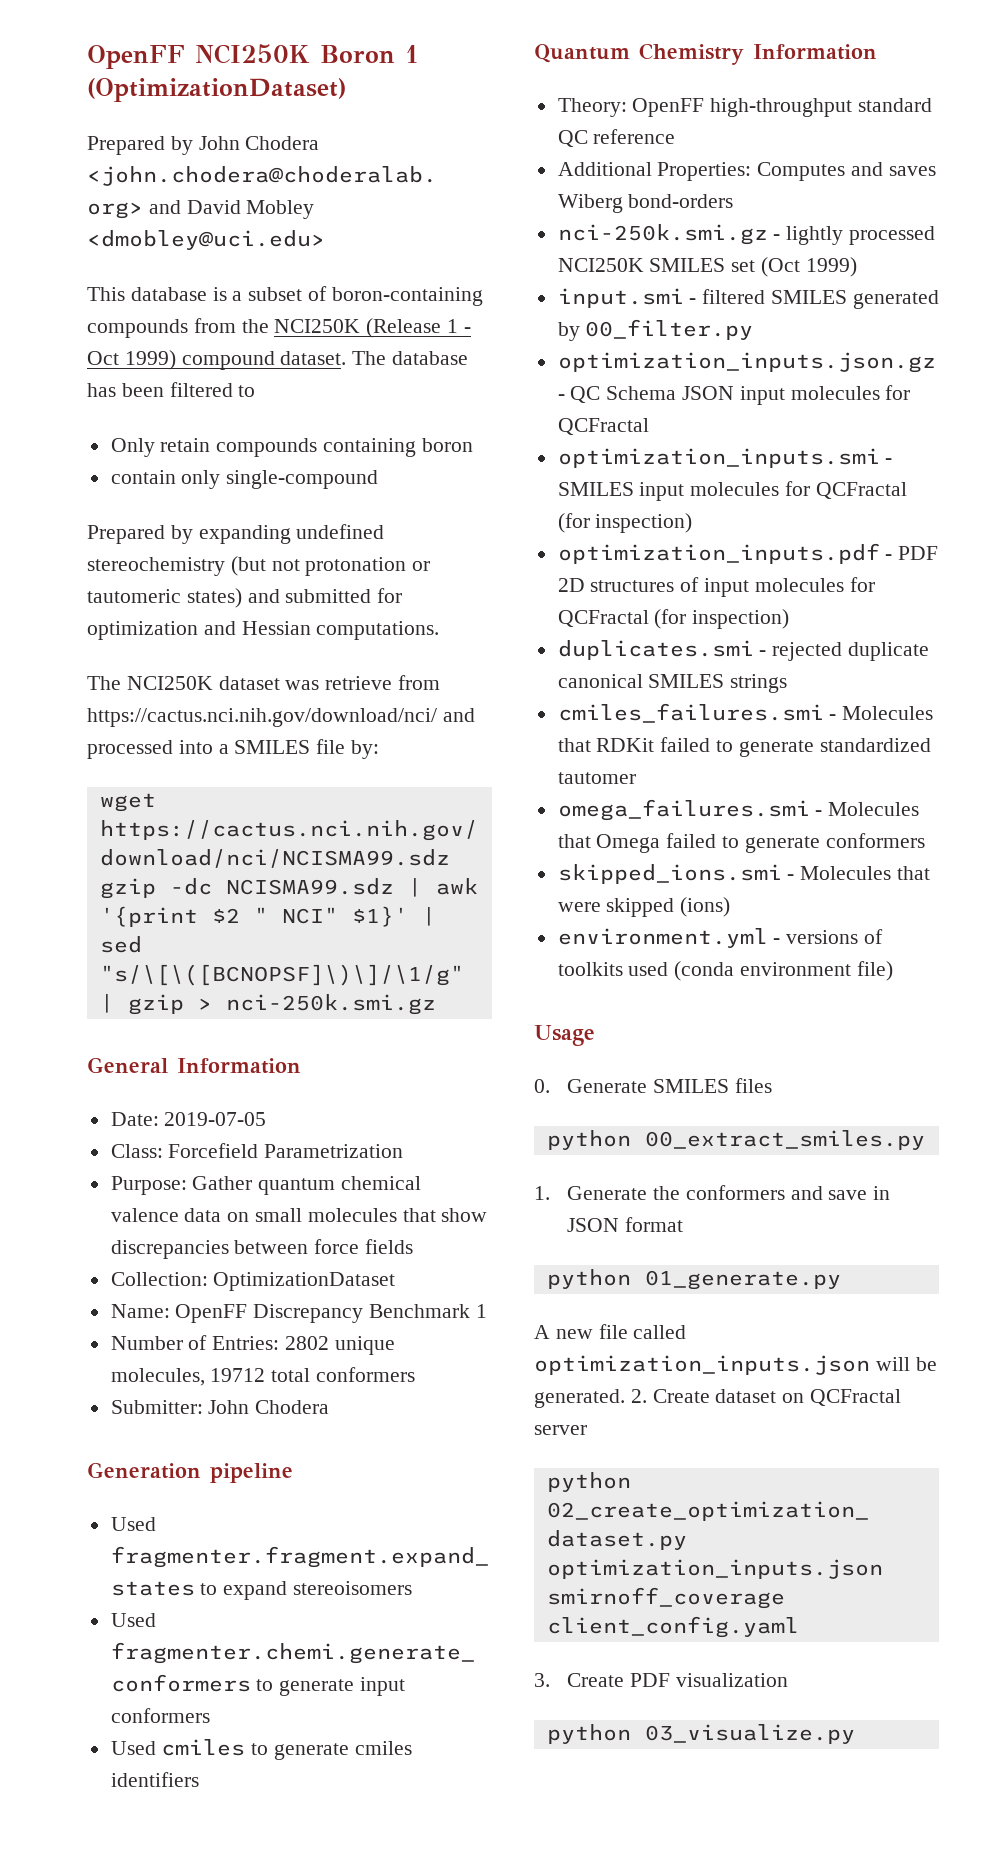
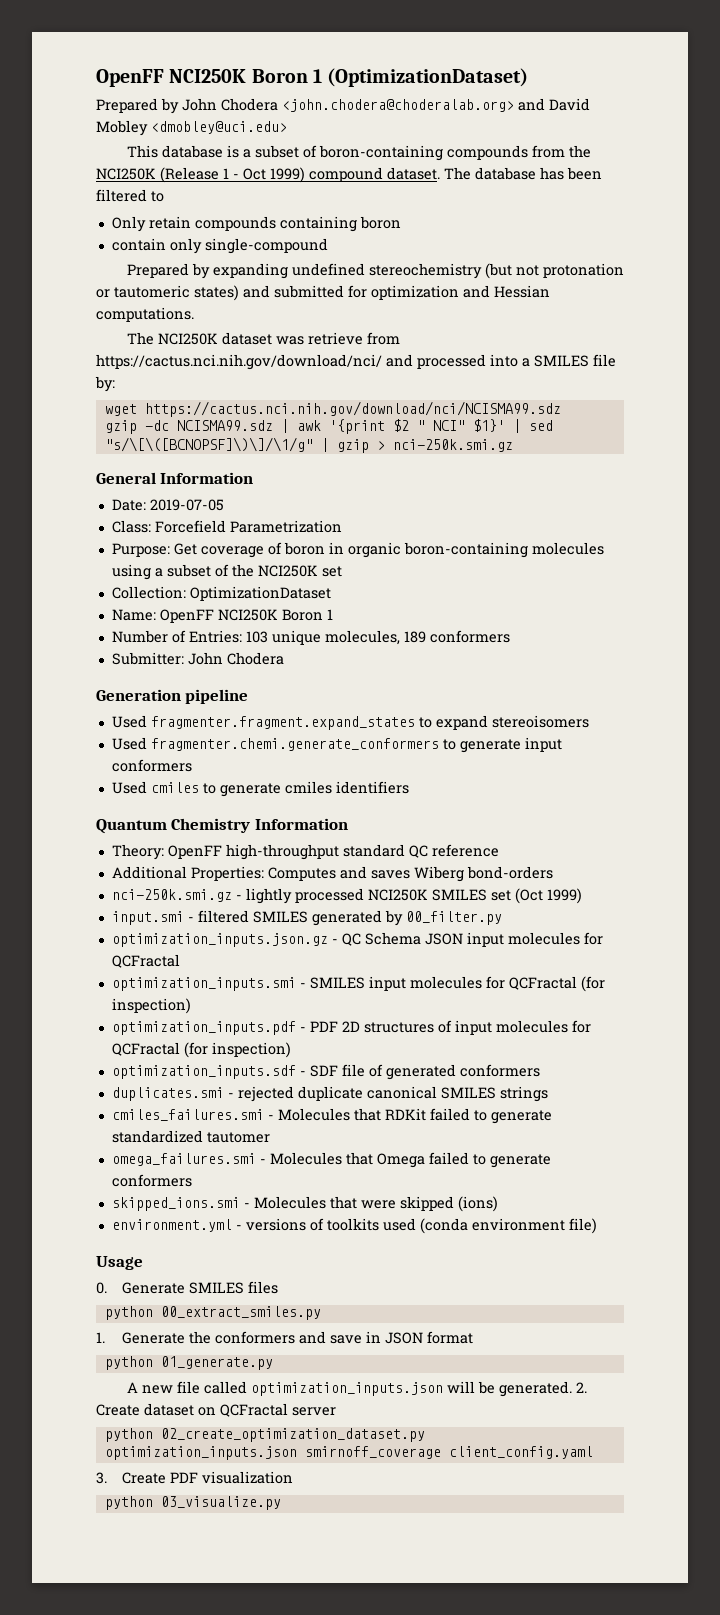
[192,1176,422,1195] [110,1208,488,1222] [110,1239,414,1259] Gather quantum chemical valence data on small molecules that show discrepancies between force fields -> [173,542,604,558] [111,564,342,580] Get coverage of boron in organic boron-containing molecules using a subset of the NCI250K set
[253,1304,471,1323] Discrepancy Benchmark -> [217,609,323,621] NCI250K Boron
[285,1336,330,1350] 2802 -> [245,631,268,643] 103
[210,1368,311,1382] 19712 total -> [403,631,426,643] 189
(790, 619) none -> [111,1064,540,1080] // optimization_inputs.sdf - SDF file of generated conformers

